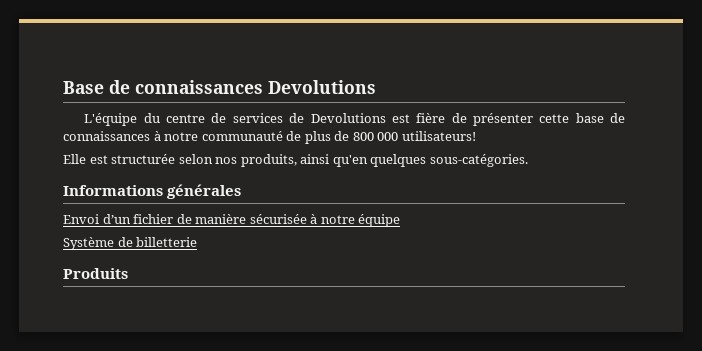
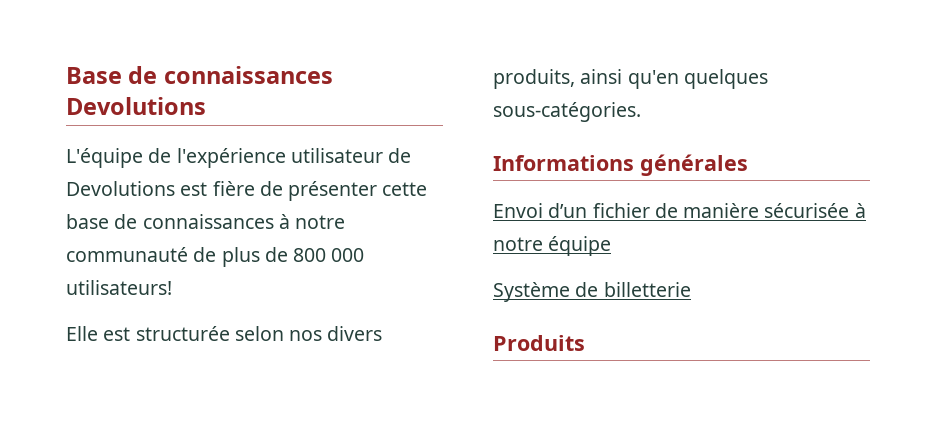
[143,113,283,123] du centre de services -> [148,148,383,168] de l'expérience utilisateur
(238, 160) none -> [327,326,383,341] divers

